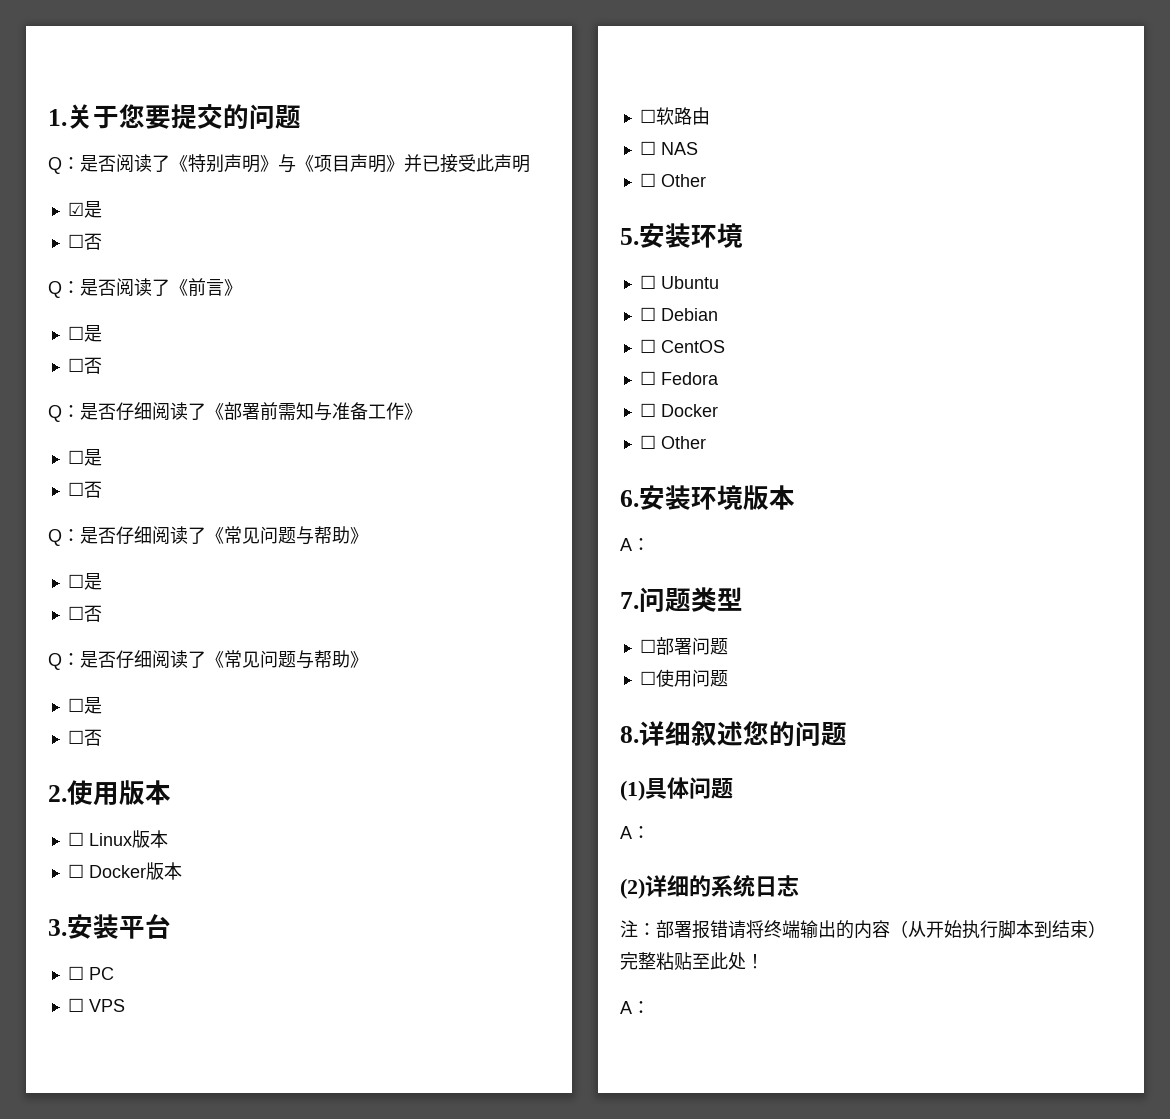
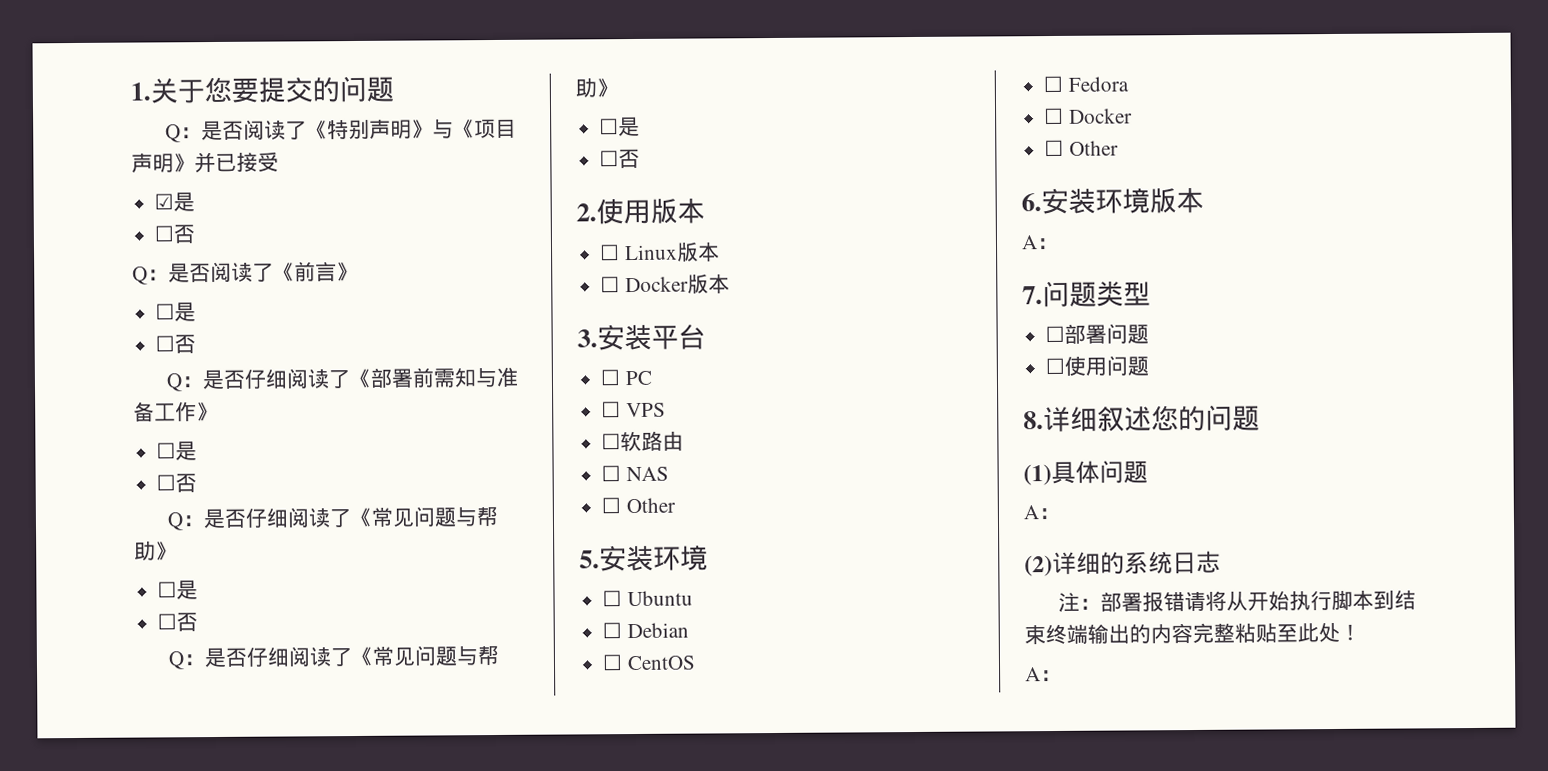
[476,154,530,173] 此声明 -> (279, 162) none
[764,920,908,939] 终端输出的内容（ -> (1227, 600) none
[1088,920,1106,938] ） -> [1045,623,1193,645] 终端输出的内容

